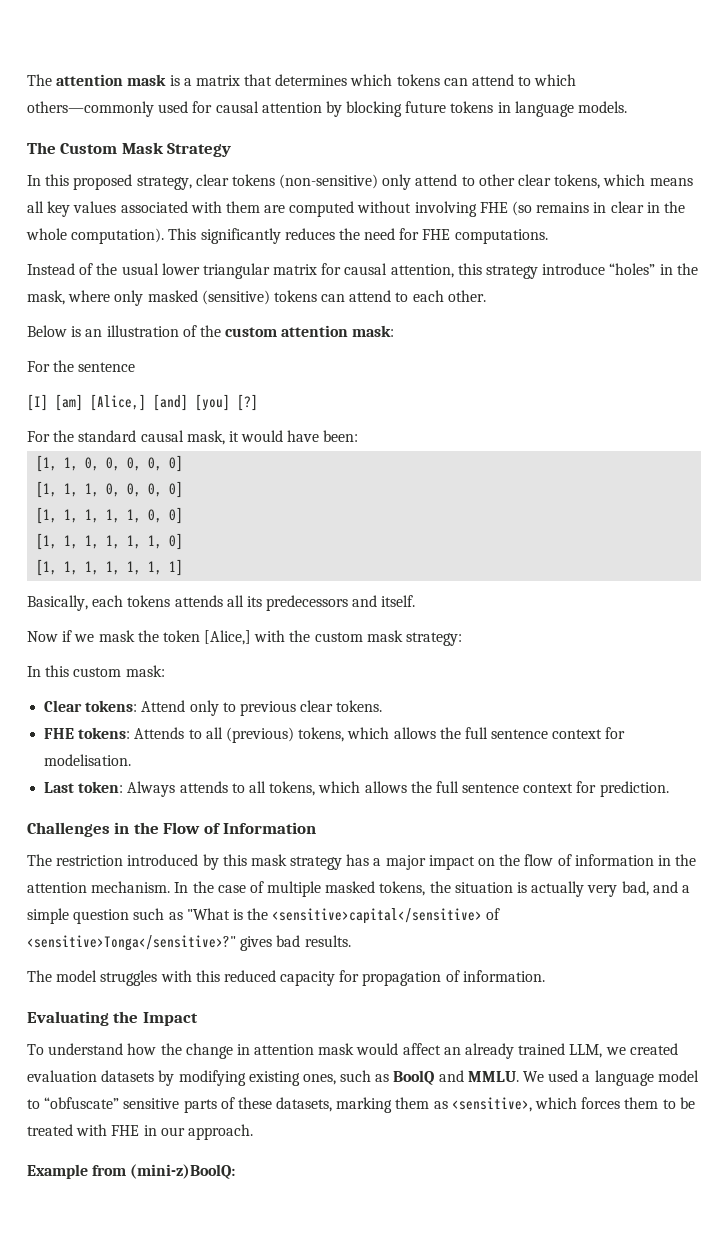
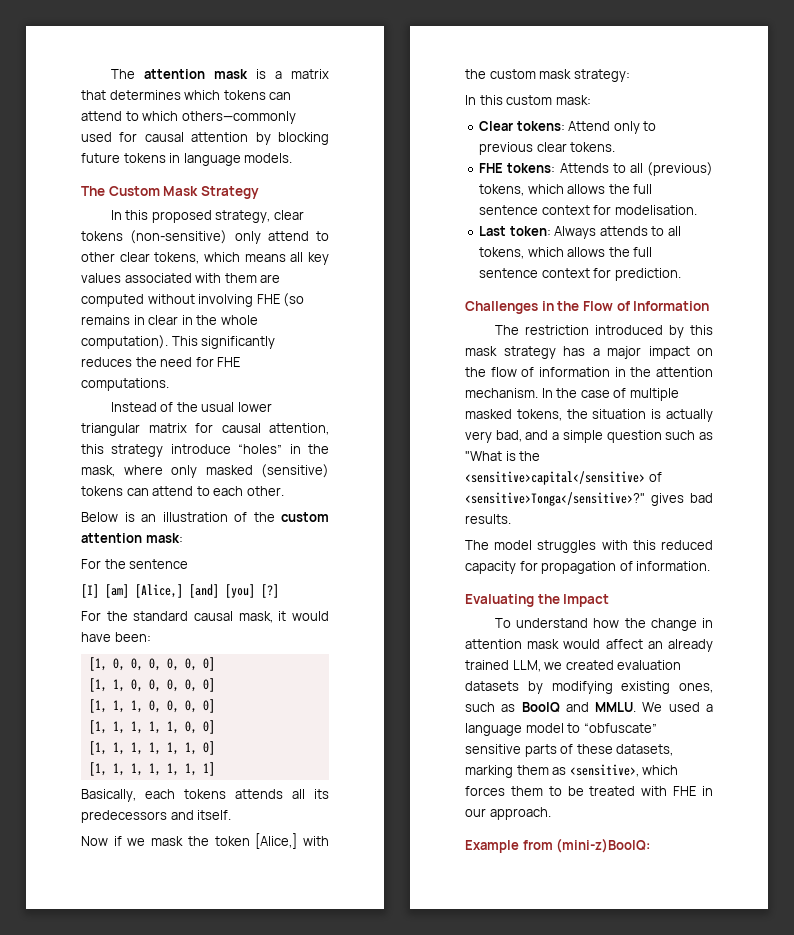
(359, 436) none -> [88,657,215,671] // [1, 0, 0, 0, 0, 0, 0]

